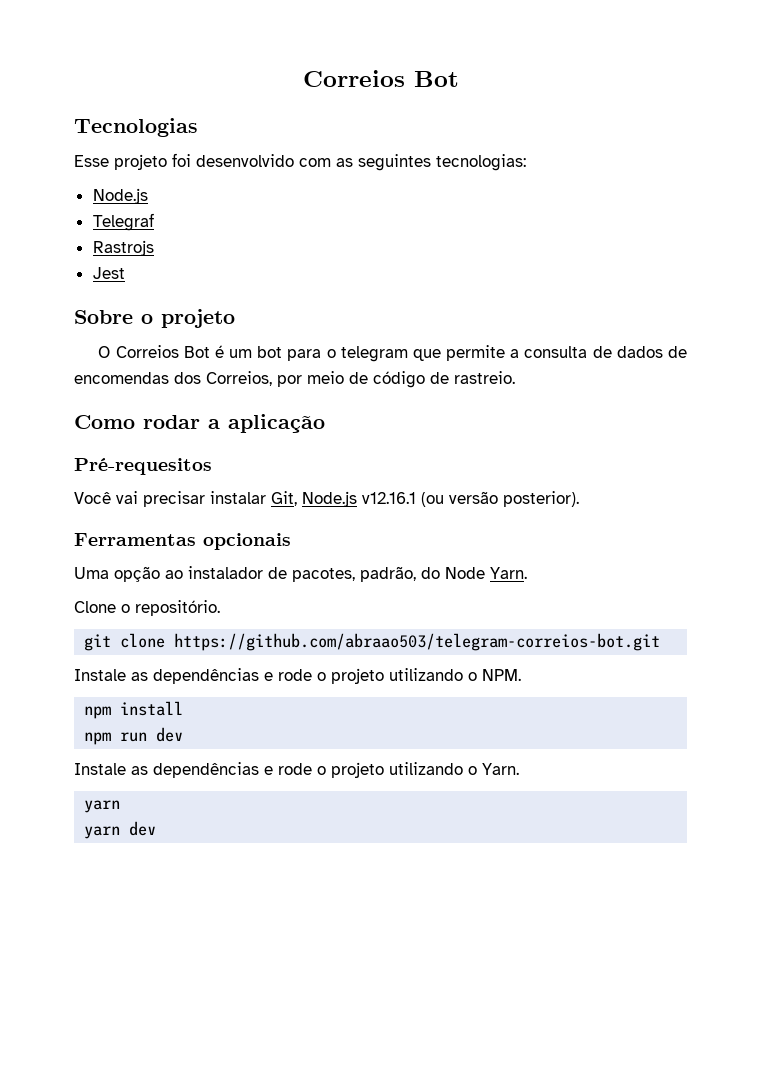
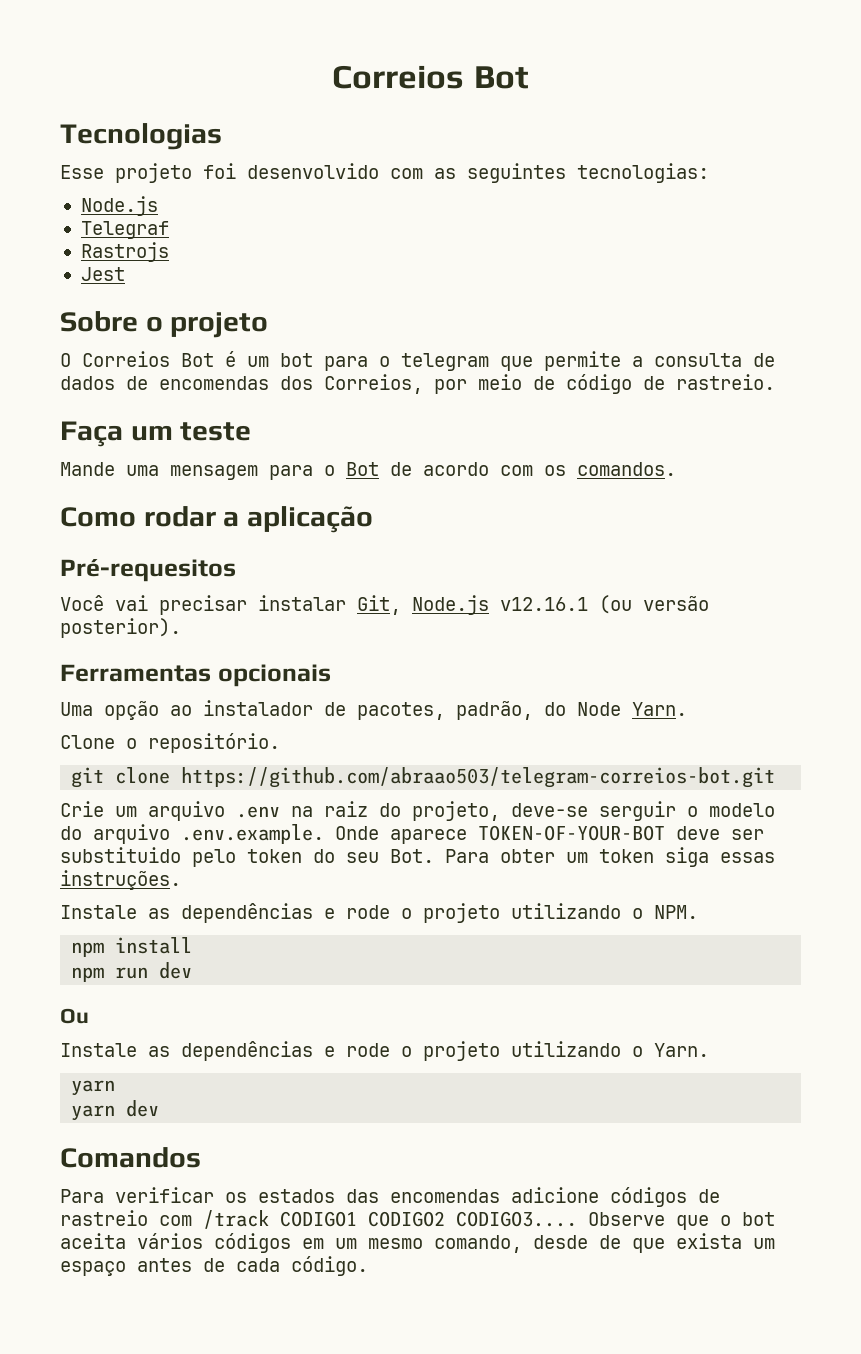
(515, 377) none -> [60,421,252,447] [60,462,676,480] // Faça um teste // Mande uma mensagem para o Bot de acordo com os comandos.
(661, 642) none -> [60,801,775,821] [60,824,764,844] [60,847,775,867] [60,870,181,890] // Crie um arquivo .env na raiz do projeto, deve-se serguir o modelo do arquivo .env.example. Onde aparece TOKEN-OF-YOUR-BOT deve ser substituido pelo token do seu Bot. Para obter um token siga essas instruções.
(184, 734) none -> [60,1008,89,1024] // Ou
(157, 828) none -> [60,1147,201,1168] [60,1187,720,1207] [60,1210,775,1230] [60,1233,775,1253] [60,1256,368,1276] // Comandos // Para verificar os estados das encomendas adicione códigos de rastreio com /track CODIGO1 CODIGO2 CODIGO3.... Observe que o bot aceita vários códigos em um mesmo comando, desde de que exista um espaço antes de cada código.

